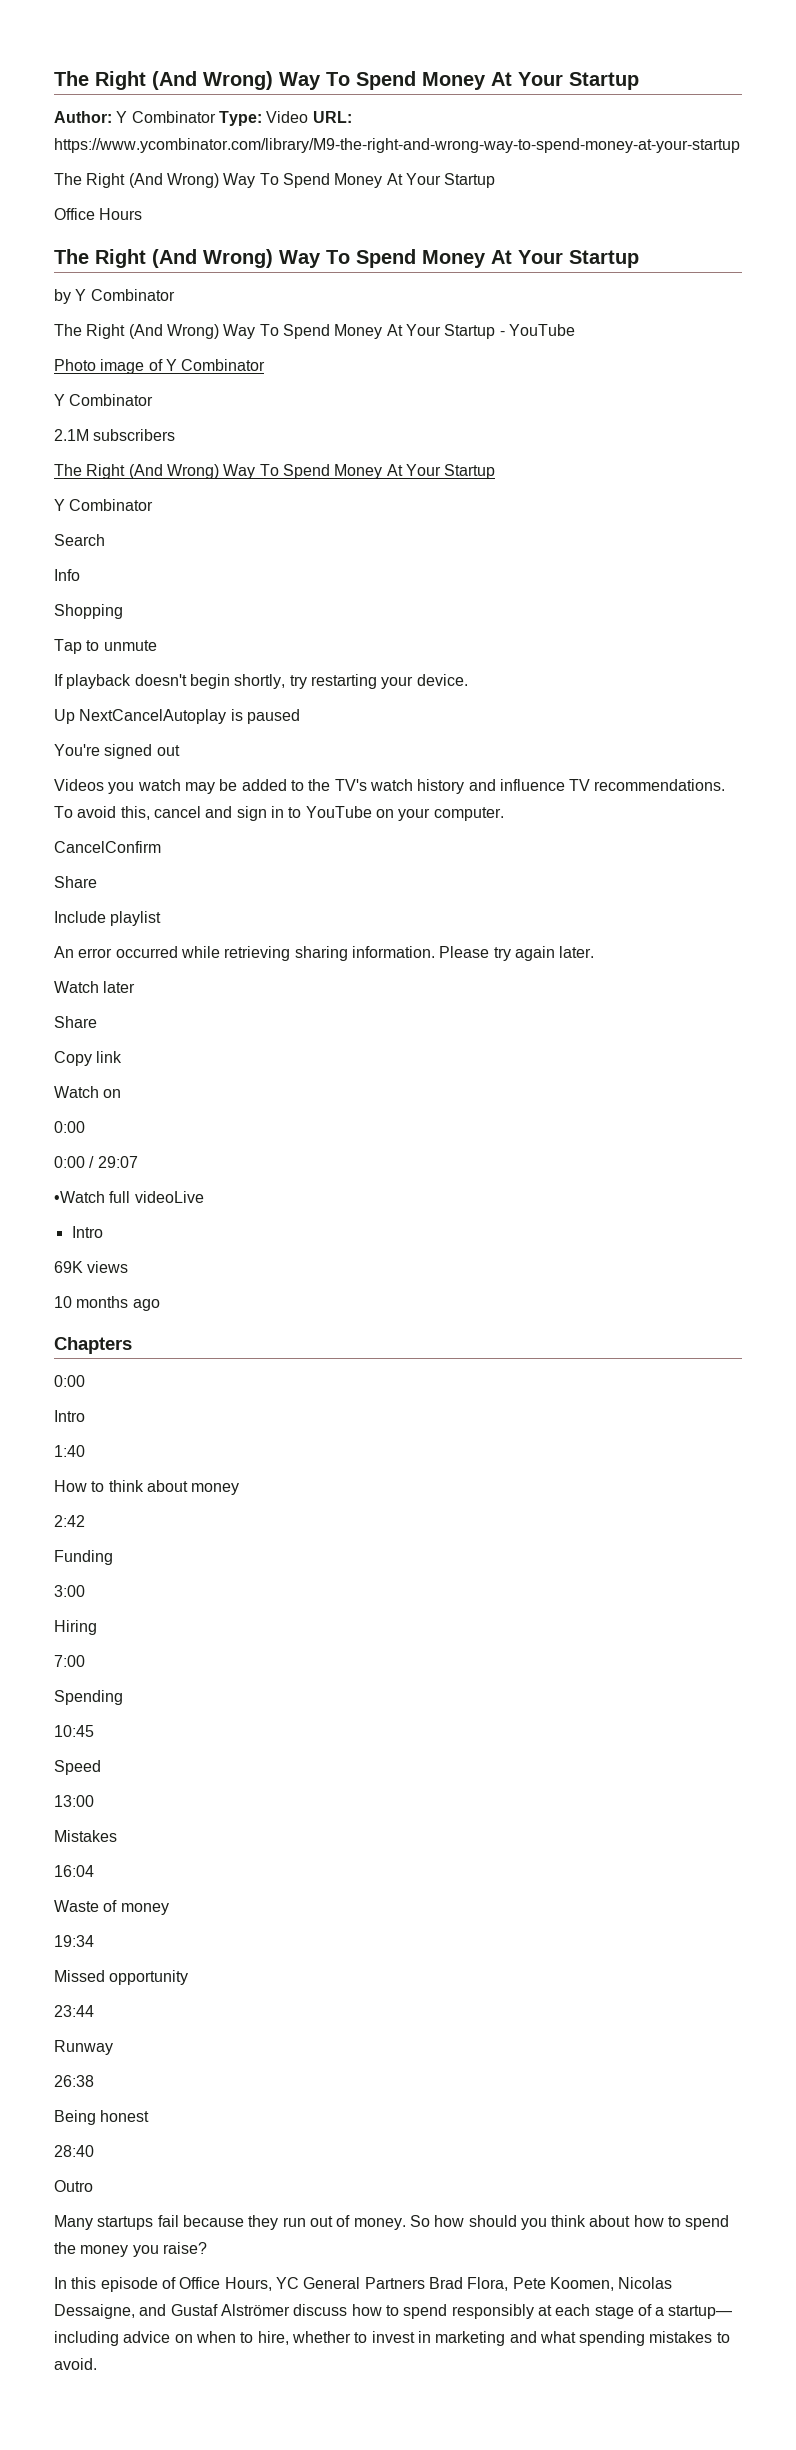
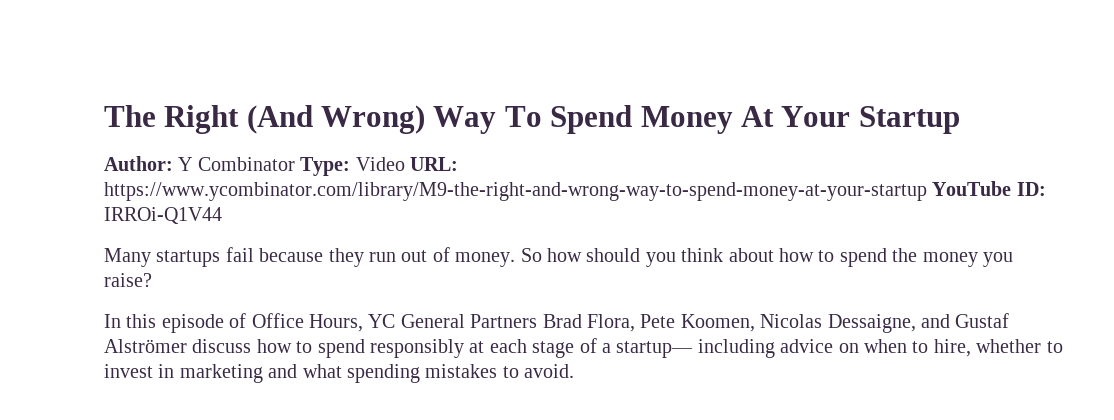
[54,173,496,188] [54,208,143,220] [54,249,639,268] [54,289,175,304] [54,324,575,339] [54,359,266,374] [54,394,154,406] [54,429,176,441] [54,464,496,479] [54,499,154,511] [54,534,105,546] [54,569,80,581] [54,604,123,619] [54,639,157,654] [54,674,468,689] [54,709,300,724] [54,744,180,759] [54,779,726,794] [54,806,504,821] [54,841,161,853] [54,876,97,888] [54,911,162,926] [54,946,595,961] [54,981,136,993] [54,1016,97,1028] [54,1051,123,1066] [54,1086,122,1098] [54,1121,85,1133] [54,1156,138,1168] [54,1191,204,1203] [71,1226,103,1238] [54,1261,129,1273] [54,1296,160,1311] [54,1337,132,1354] [54,1375,85,1387] [54,1410,85,1422] [54,1445,85,1457] [54,1480,240,1495] [54,1515,85,1527] [54,1550,113,1565] [54,1585,85,1597] [54,1620,97,1635] [54,1655,85,1667] [54,1690,123,1705] [54,1725,94,1737] [54,1760,101,1775] [54,1795,94,1807] [54,1830,117,1842] [54,1865,94,1877] [54,1900,169,1915] [54,1935,94,1947] [54,1970,189,1985] [54,2005,94,2017] [54,2040,113,2055] [54,2075,94,2087] [54,2110,150,2125] [54,2145,94,2157] [54,2180,93,2192] // The Right (And Wrong) Way To Spend Money At Your Startup // Office Hours // The Right (And Wrong) Way To Spend Money At Your Startup // by Y Combinator // The Right (And Wrong) Way To Spend Money At Your Startup - YouTube // Photo image of Y Combinator // Y Combinator // 2.1M subscribers // The Right (And Wrong) Way To Spend Money At Your Startup // Y Combinator // Search // Info // Shopping // Tap to unmute // If playback doesn't begin shortly, try restarting your device. // Up NextCancelAutoplay is paused // You're signed out // Videos you watch may be added to the TV's watch history and influence TV recommendations. To avoid this, cancel and sign in to YouTube on your computer. // CancelConfirm // Share // Include playlist // An error occurred while retrieving sharing information. Please try again later. // Watch later // Share // Copy link // Watch on // 0:00 // 0:00 / 29:07 // •Watch full videoLive // Intro // 69K views // 10 months ago // Chapters // 0:00 // Intro // 1:40 // How to think about money // 2:42 // Funding // 3:00 // Hiring // 7:00 // Spending // 10:45 // Speed // 13:00 // Mistakes // 16:04 // Waste of money // 19:34 // Missed opportunity // 23:44 // Runway // 26:38 // Being honest // 28:40 // Outro -> [932,181,1046,196] [104,207,222,224] YouTube ID: IRROi-Q1V44

